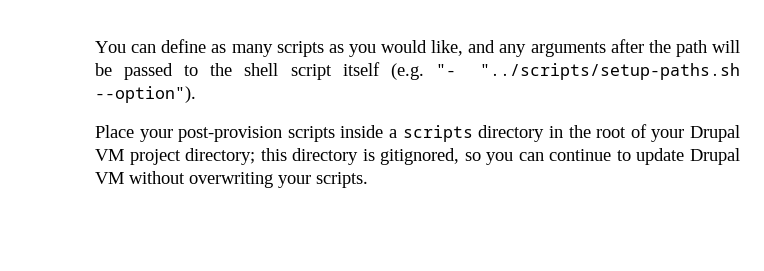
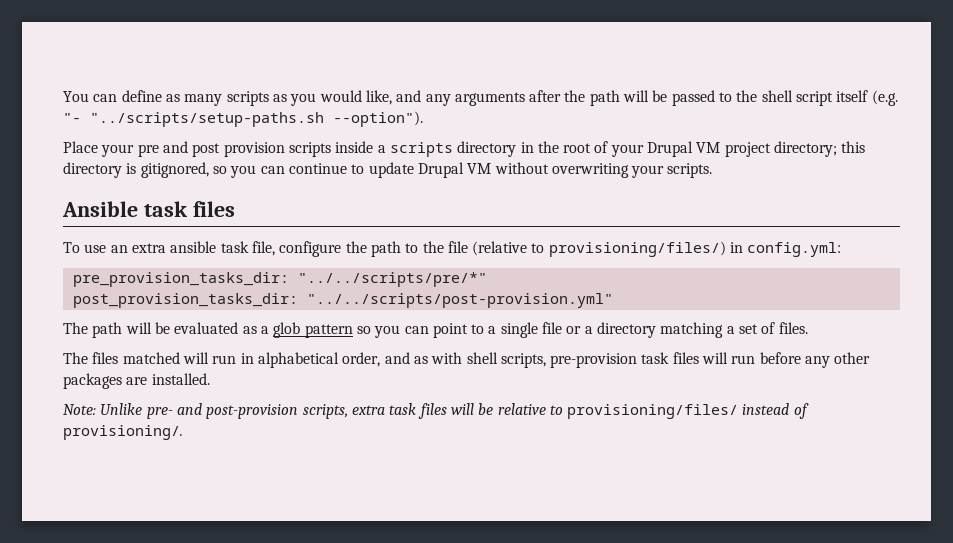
[178,126,283,142] post-provision -> [137,141,285,157] pre and post provision
(368, 180) none -> [62,201,235,217] [63,241,842,257] [72,272,487,287] [72,293,613,308] [63,322,808,338] [63,352,871,368] [63,373,210,389] [63,403,809,419] [63,425,183,440] // Ansible task files // To use an extra ansible task file, configure the path to the file (relative to provisioning/files/) in config.yml: // pre_provision_tasks_dir: "../../scripts/pre/*" // post_provision_tasks_dir: "../../scripts/post-provision.yml" // The path will be evaluated as a glob pattern so you can point to a single file or a directory matching a set of files. // The files matched will run in alphabetical order, and as with shell scripts, pre-provision task files will run before any other packages are installed. // Note: Unlike pre- and post-provision scripts, extra task files will be relative to provisioning/files/ instead of provisioning/.

